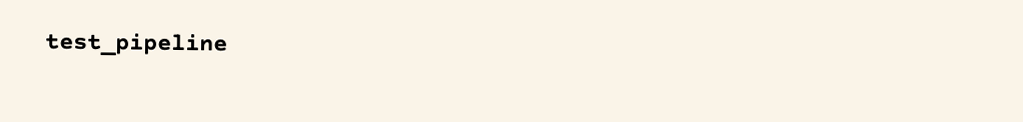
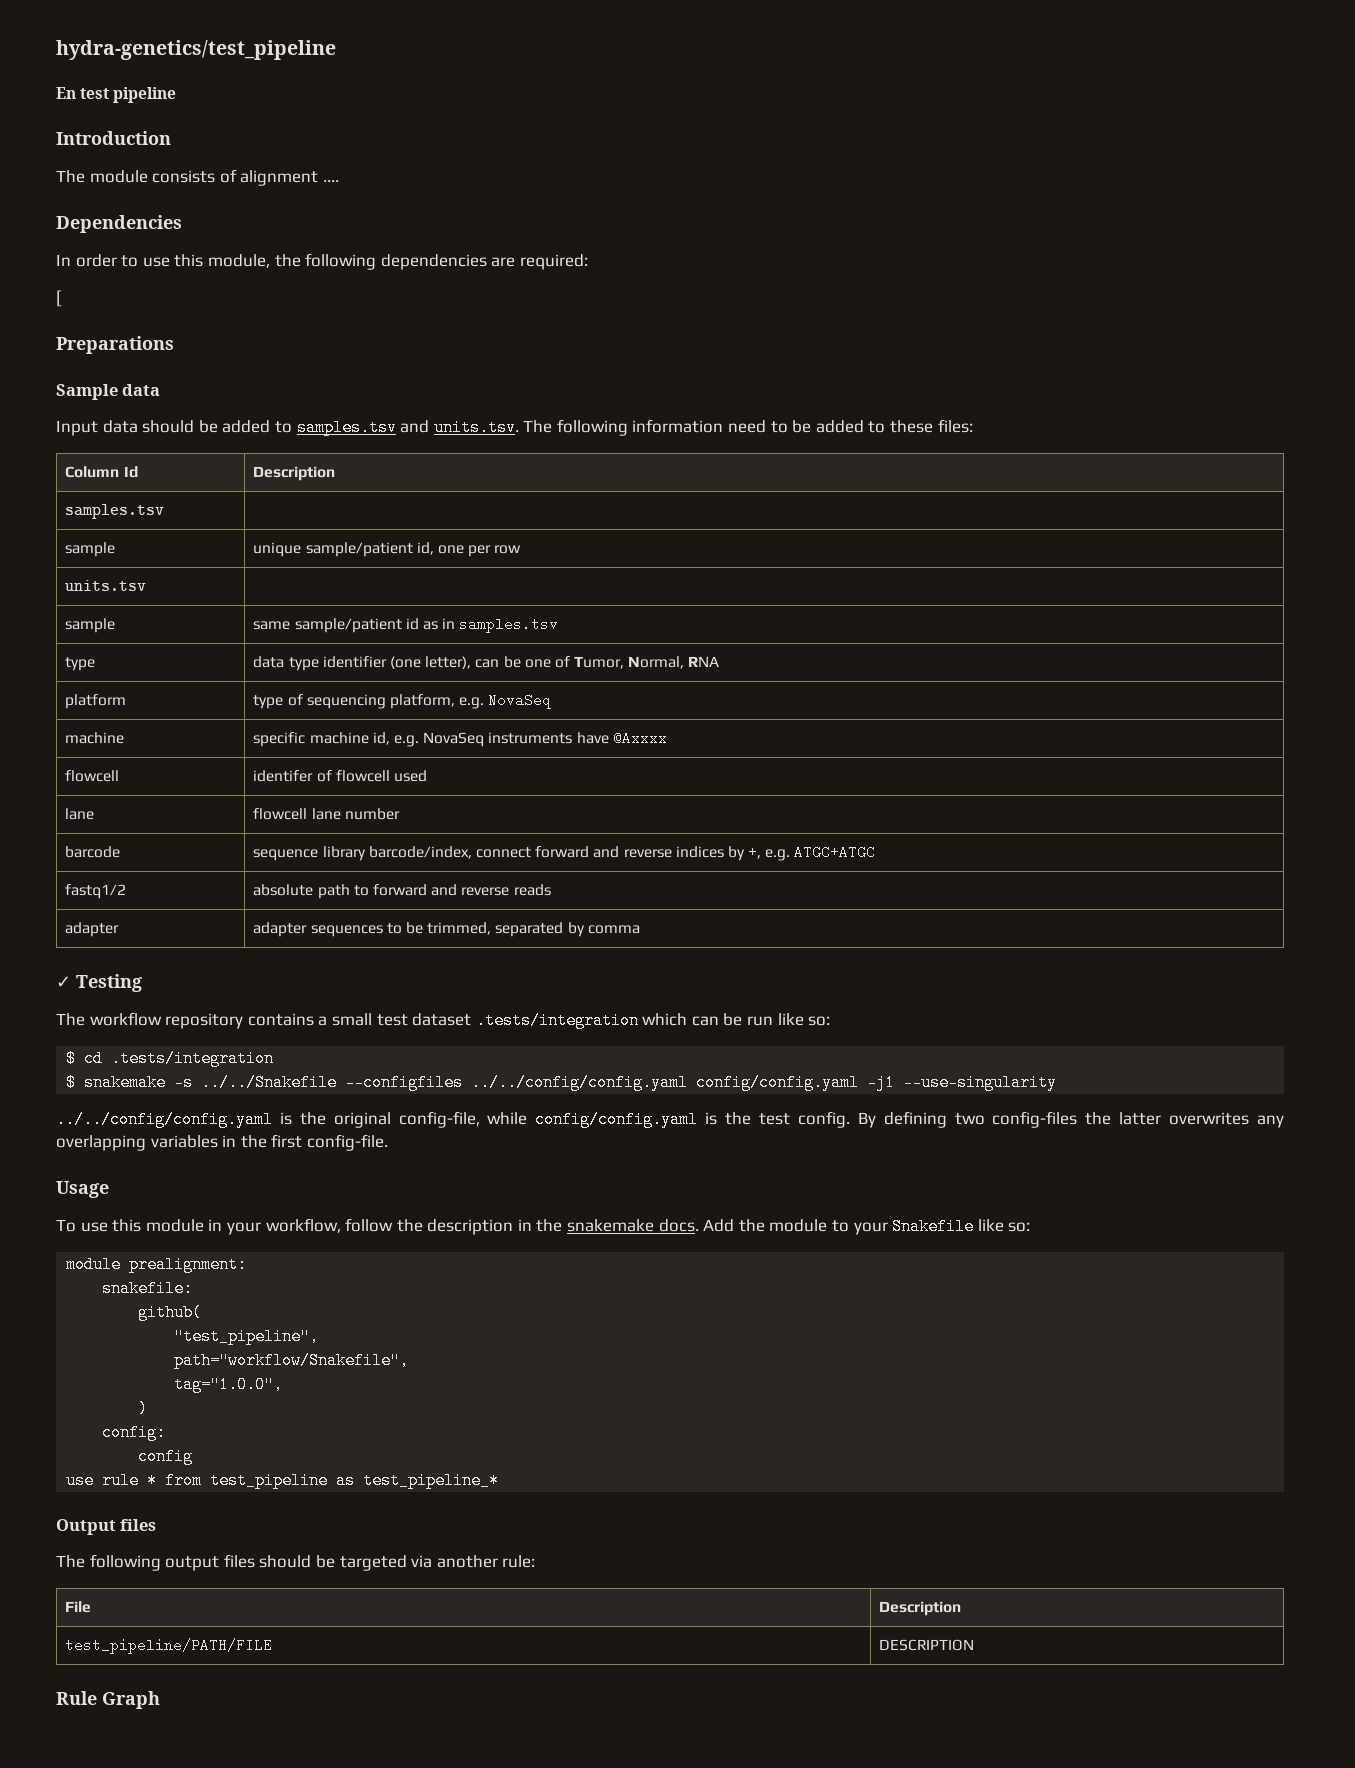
[45,32,228,58] test_pipeline -> [56,40,336,60] [56,87,177,103] [56,131,171,145] [56,169,339,186] [56,215,182,233] [56,253,588,270] [56,290,62,307] [56,336,174,354] [56,384,161,400] [56,419,973,436] [65,466,138,478] [253,466,336,481] [65,504,165,519] [65,542,116,557] [253,542,522,557] [65,580,147,591] [65,618,116,633] [253,617,559,633] [65,657,96,671] [253,656,720,671] [65,694,127,709] [253,693,552,709] [65,732,125,744] [253,731,667,747] [65,770,120,782] [253,770,427,782] [65,808,95,820] [253,808,400,820] [65,846,121,858] [253,845,876,861] [65,884,127,899] [253,884,551,899] [65,922,120,937] [253,922,640,937] [56,974,142,992] [56,1012,831,1029] [66,1050,275,1067] [66,1074,1058,1091] [56,1111,1285,1128] [56,1134,388,1151] [56,1181,109,1198] [56,1218,1031,1235] [66,1256,248,1273] [102,1280,194,1297] [138,1304,203,1321] [174,1328,320,1345] [174,1352,410,1369] [174,1376,284,1393] [138,1400,149,1417] [102,1424,167,1441] [138,1448,194,1465] [66,1472,500,1489] [56,1519,157,1535] [56,1554,536,1571] [65,1601,92,1613] [879,1601,962,1616] [65,1638,273,1654] [879,1639,975,1651] [56,1691,160,1709] hydra-genetics/test_pipeline // En test pipeline // Introduction // The module consists of alignment .... // Dependencies // In order to use this module, the following dependencies are required: // [ // Preparations // Sample data // Input data should be added to samples.tsv and units.tsv. The following information need to be added to these files: // Column Id | Description // samples.tsv | // sample | unique sample/patient id, one per row // units.tsv | // sample | same sample/patient id as in samples.tsv // type | data type identifier (one letter), can be one of Tumor, Normal, RNA // platform | type of sequencing platform, e.g. NovaSeq // machine | specific machine id, e.g. NovaSeq instruments have @Axxxx // flowcell | identifer of flowcell used // lane | flowcell lane number // barcode | sequence library barcode/index, connect forward and reverse indices by +, e.g. ATGC+ATGC // fastq1/2 | absolute path to forward and reverse reads // adapter | adapter sequences to be trimmed, separated by comma // ✓ Testing // The workflow repository contains a small test dataset .tests/integration which can be run like so: // $ cd .tests/integration // $ snakemake -s ../../Snakefile --configfiles ../../config/config.yaml config/config.yaml -j1 --use-singularity // ../../config/config.yaml is the original config-file, while config/config.yaml is the test config. By defining two config-files the latter overwrites any overlapping variables in the first config-file. // Usage // To use this module in your workflow, follow the description in the snakemake docs. Add the module to your Snakefile like so: // module prealignment: // snakefile: // github( // "test_pipeline", // path="workflow/Snakefile", // tag="1.0.0", // ) // config: // config // use rule * from test_pipeline as test_pipeline_* // Output files // The following output files should be targeted via another rule: // File | Description // test_pipeline/PATH/FILE | DESCRIPTION // Rule Graph

